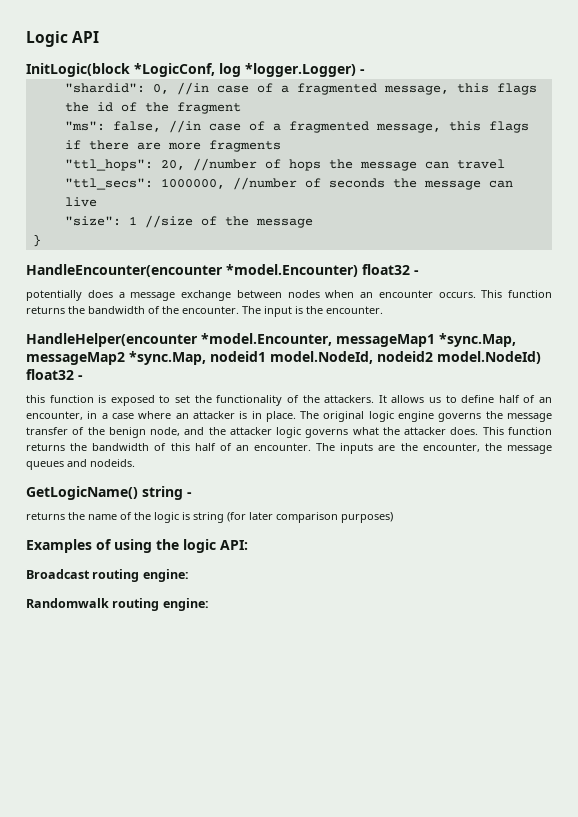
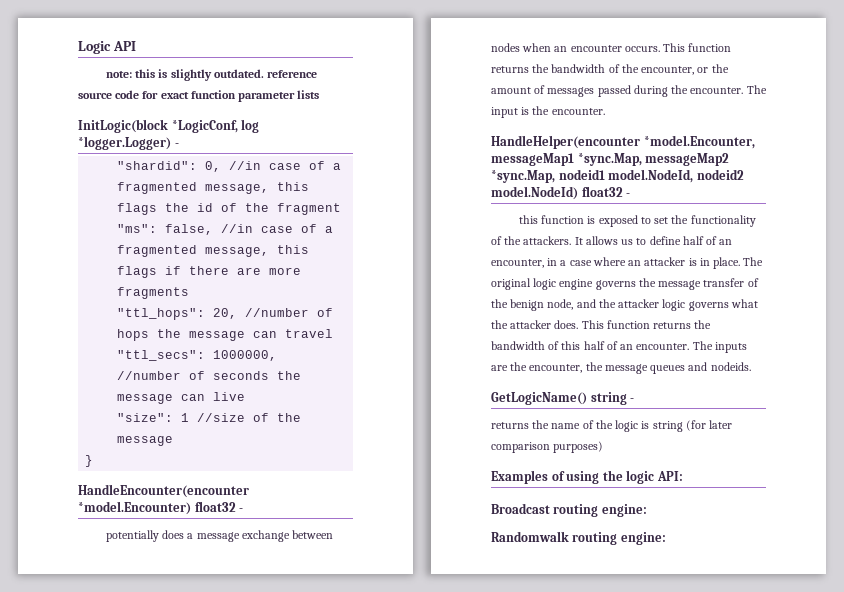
(100, 37) none -> [105,69,318,81] [78,90,320,102] // note: this is slightly outdated. reference source code for exact function parameter lists
(179, 310) none -> [641,64,729,75] [491,85,689,97] encounter, or the amount of messages passed during the

